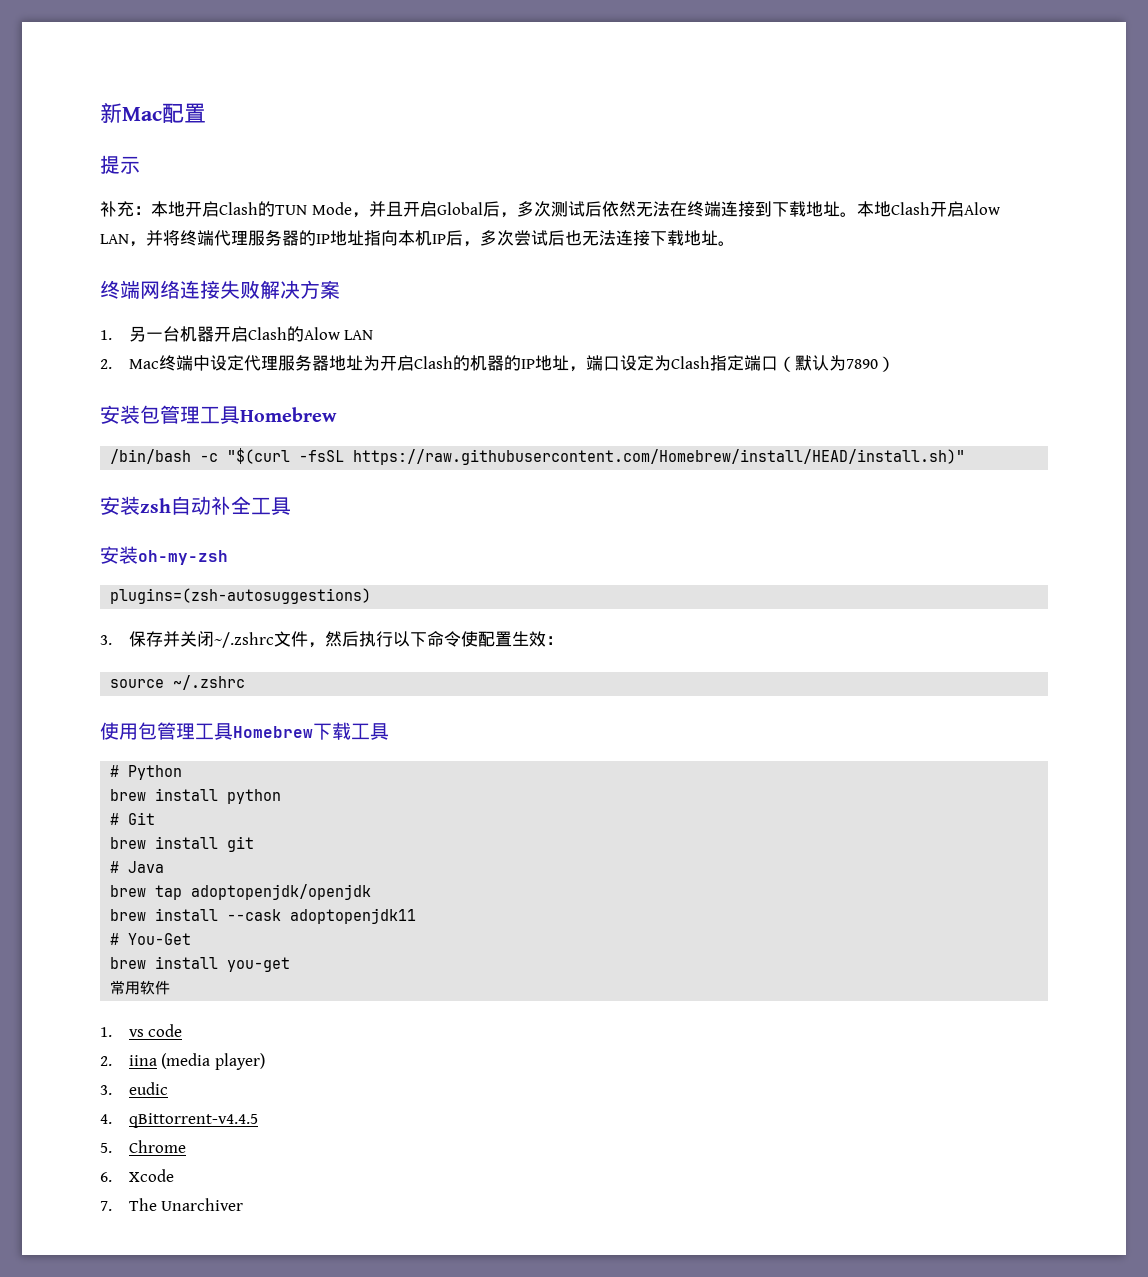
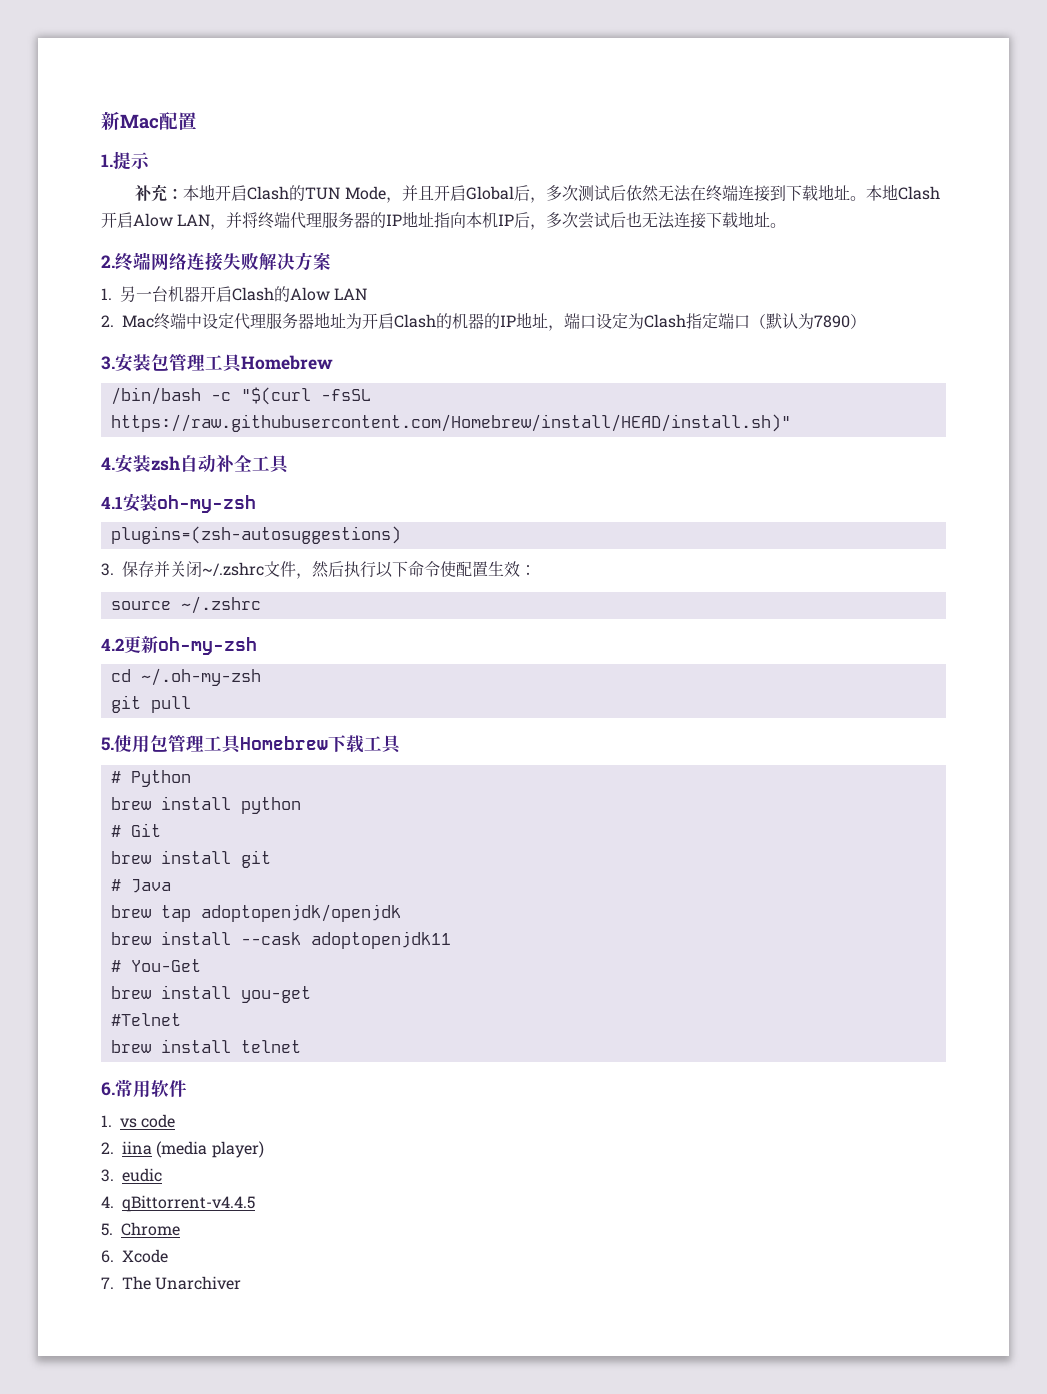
(206, 113) none -> [101,154,113,167] 1.
(735, 243) none -> [101,255,115,268] 2.
(895, 364) none -> [101,356,115,370] 3.
(966, 457) none -> [101,457,115,470] 4.
(291, 506) none -> [101,496,123,509] 4.1
(246, 682) none -> [101,636,257,655] [110,668,261,686] [110,695,191,713] [101,737,114,751] 4.2更新oh-my-zsh // cd ~/.oh-my-zsh // git pull // 5.
(291, 964) none -> [110,1013,181,1026] [110,1039,301,1053] [101,1082,115,1096] #Telnet // brew install telnet // 6.

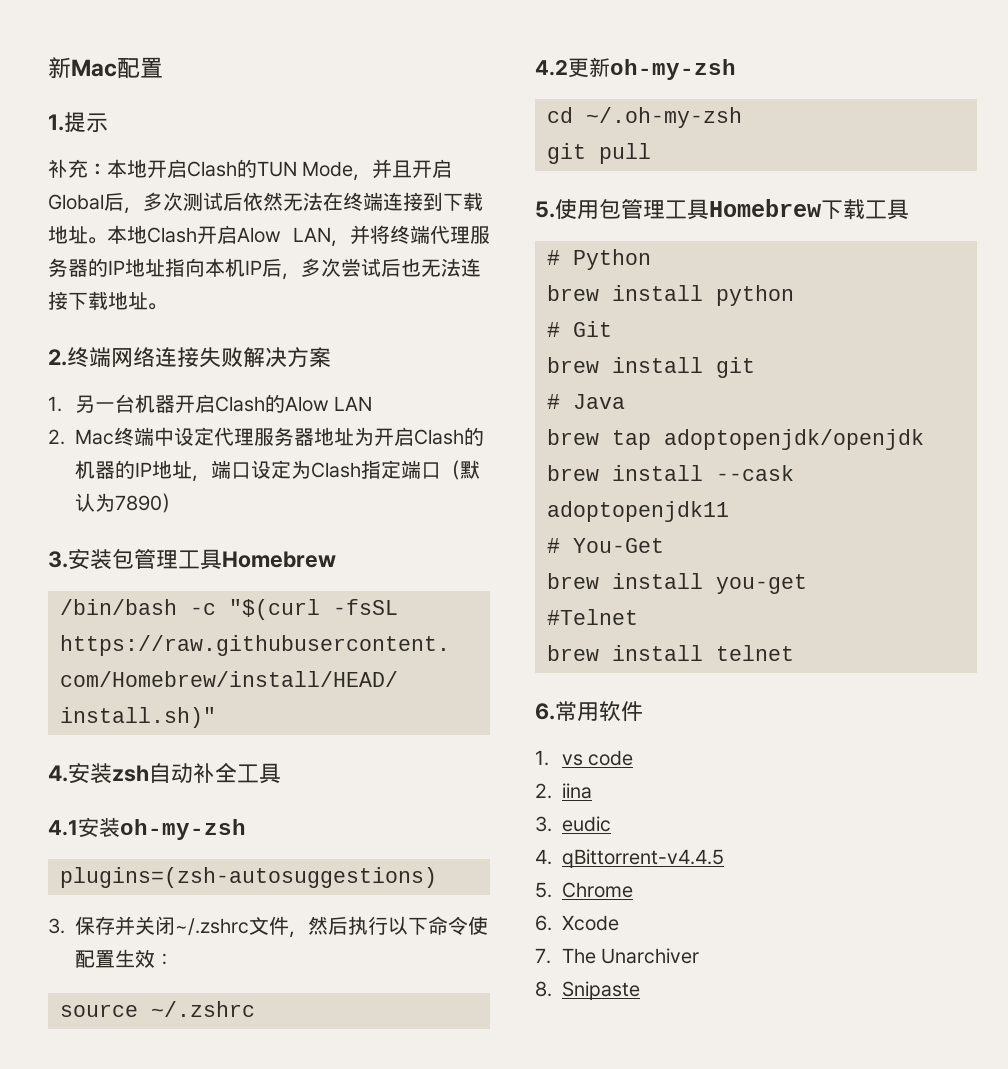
[156,1141,264,1158] (media player) -> (592, 791) none
(242, 1283) none -> [535,981,640,1000] // 8. Snipaste

